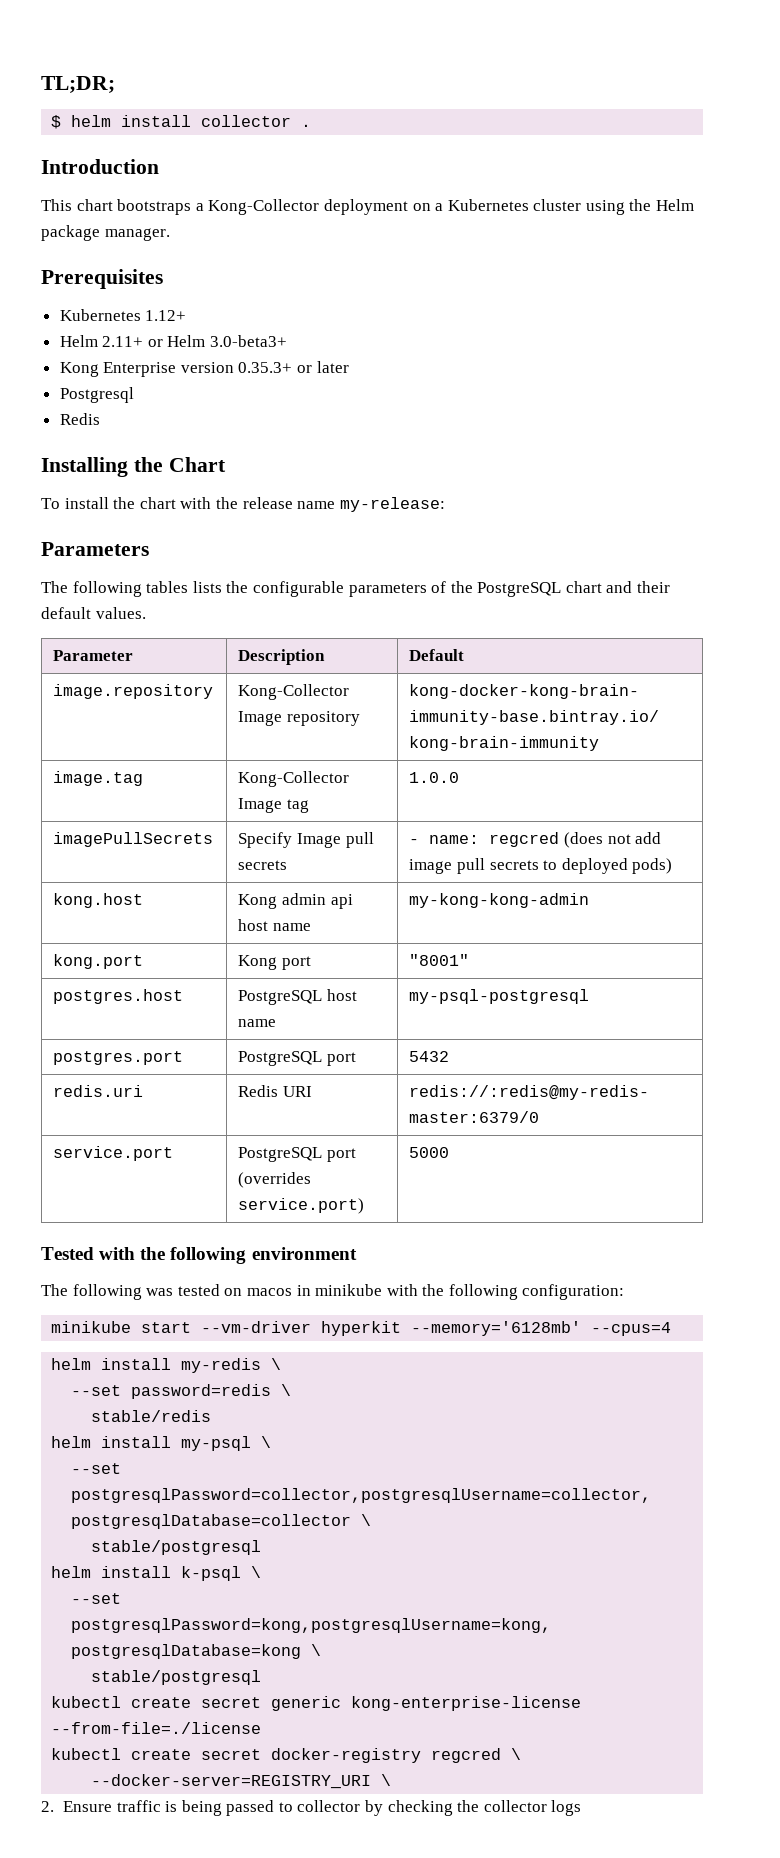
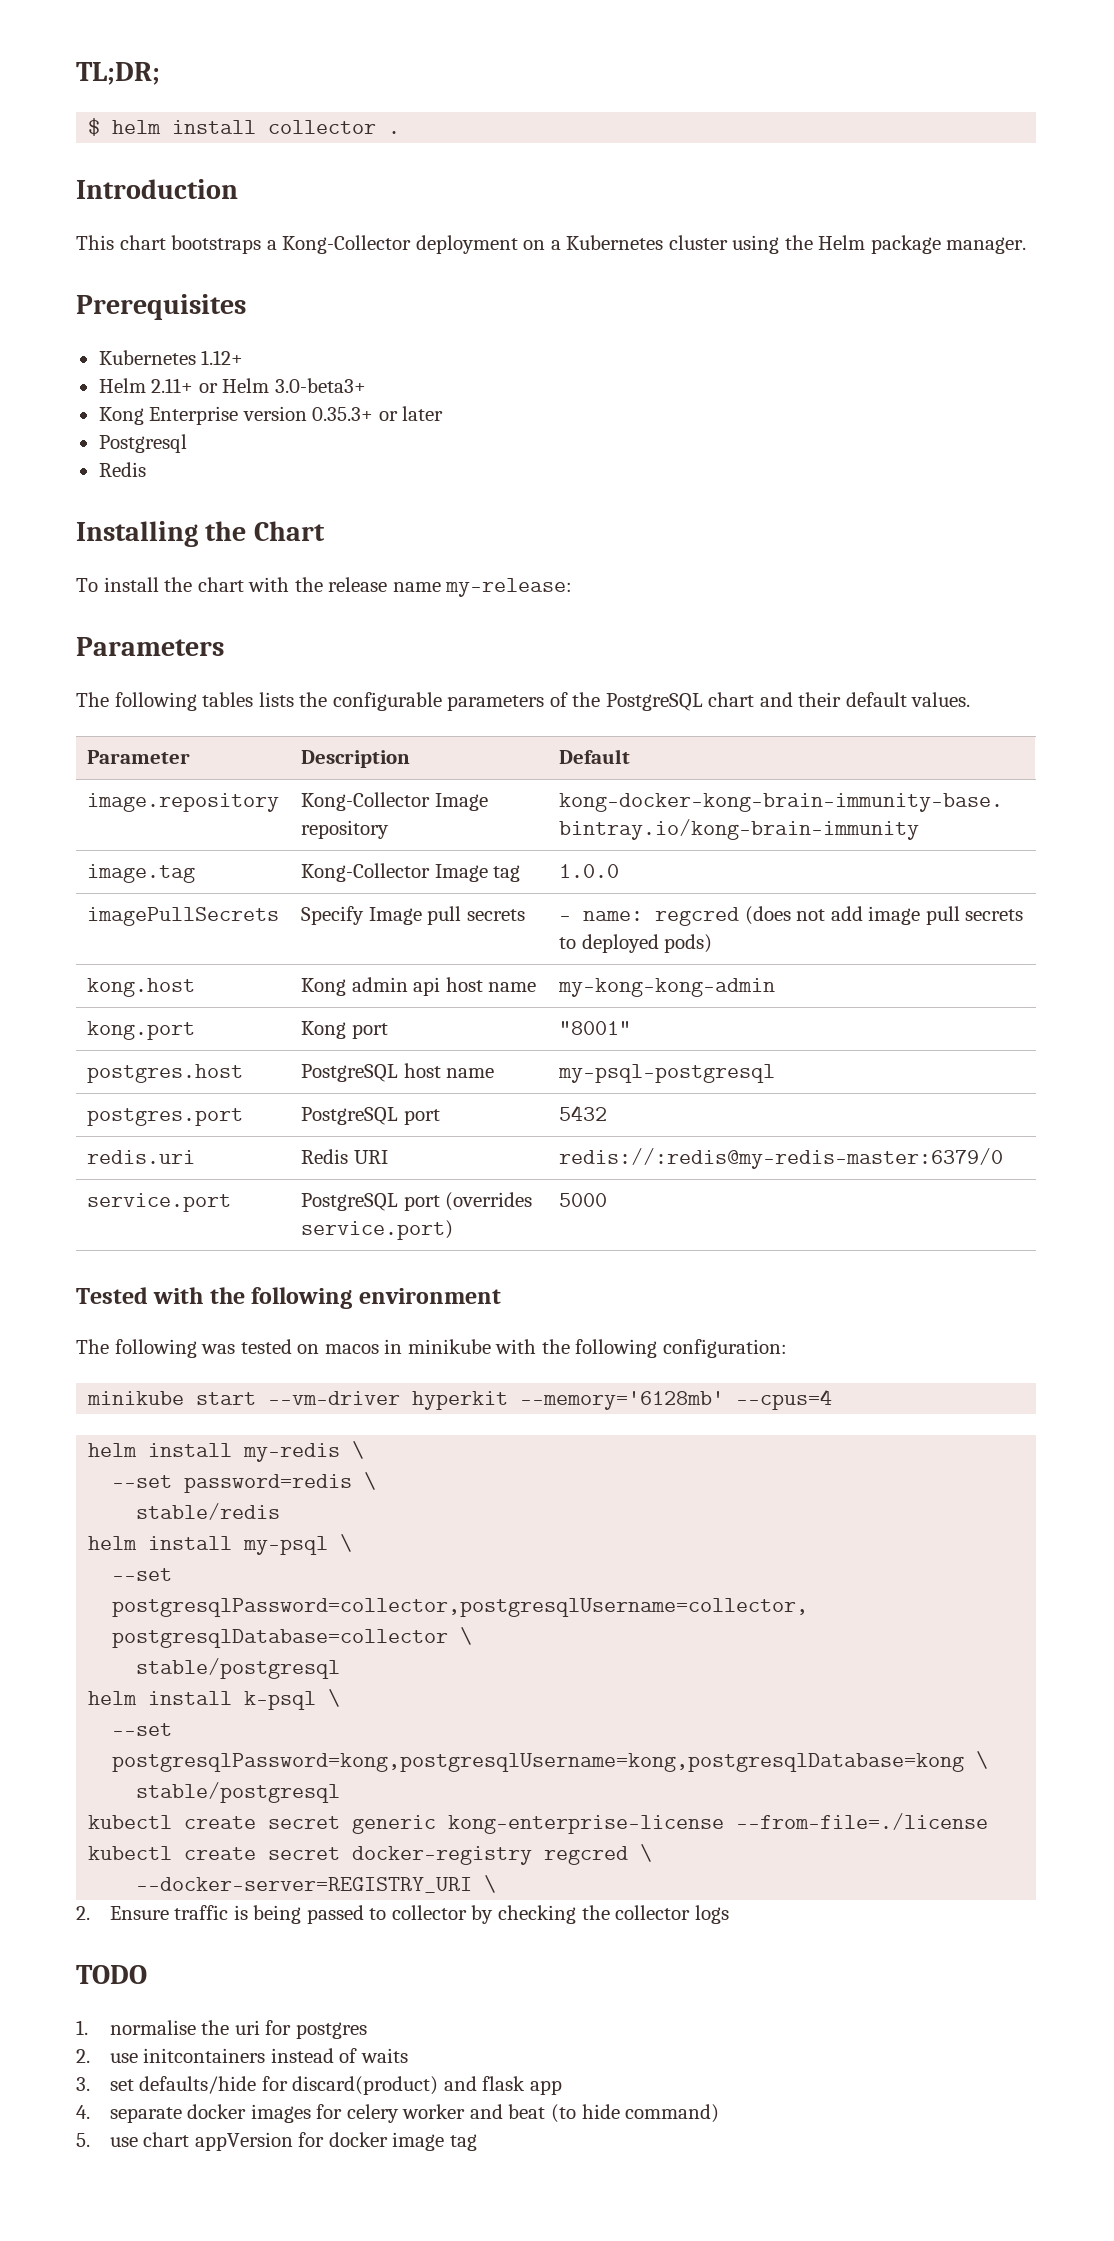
(582, 1808) none -> [76,1965,147,1984] [76,2020,367,2039] [76,2048,408,2063] [76,2076,562,2095] [76,2104,720,2123] [76,2132,477,2151] // TODO // 1. normalise the uri for postgres // 2. use initcontainers instead of waits // 3. set defaults/hide for discard(product) and flask app // 4. separate docker images for celery worker and beat (to hide command) // 5. use chart appVersion for docker image tag

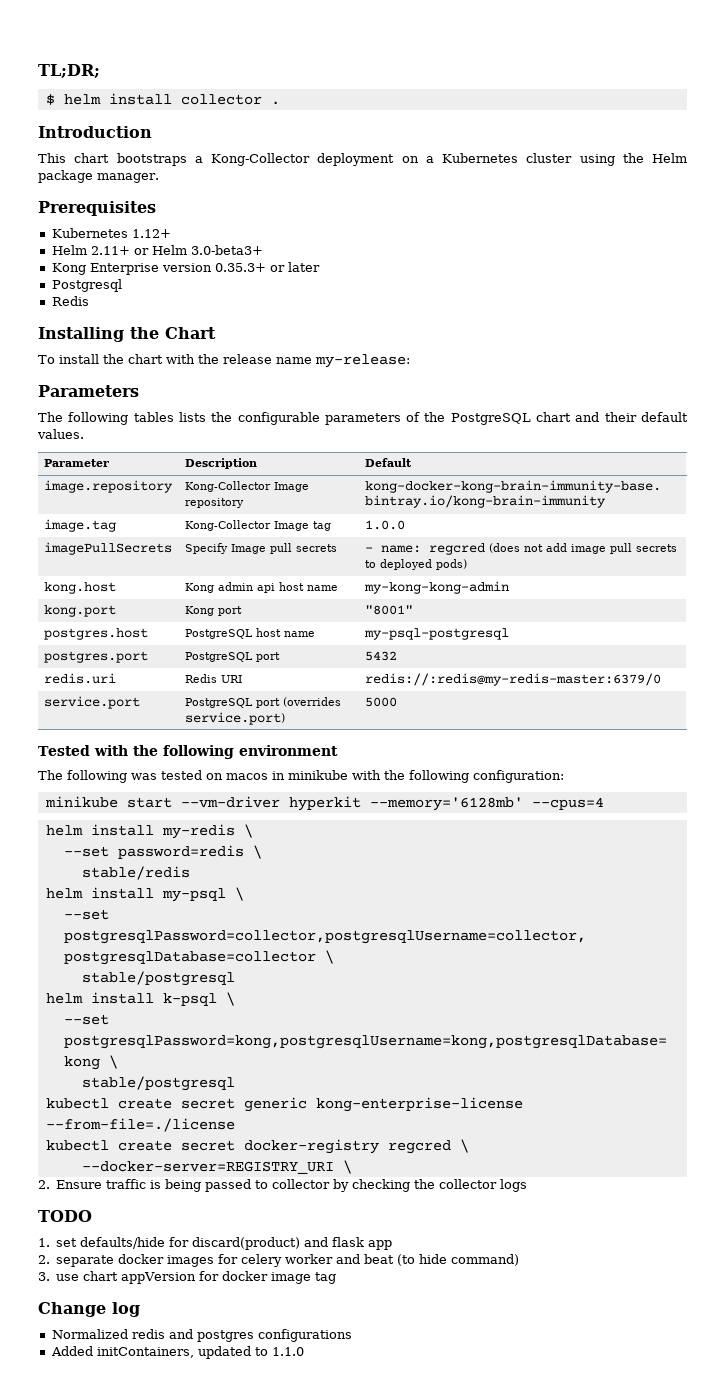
[109,2020,367,2039] [76,2048,408,2063] [76,2077,90,2091] normalise the uri for postgres // 2. use initcontainers instead of waits // 3. -> (50, 1242) none
[76,2105,90,2119] 4. -> [38,1255,50,1264] 2.
[76,2133,90,2147] 5. -> [38,1272,50,1281] 3.
(477, 2142) none -> [38,1302,140,1317] [51,1329,352,1342] [50,1346,304,1359] // Change log // Normalized redis and postgres configurations // Added initContainers, updated to 1.1.0

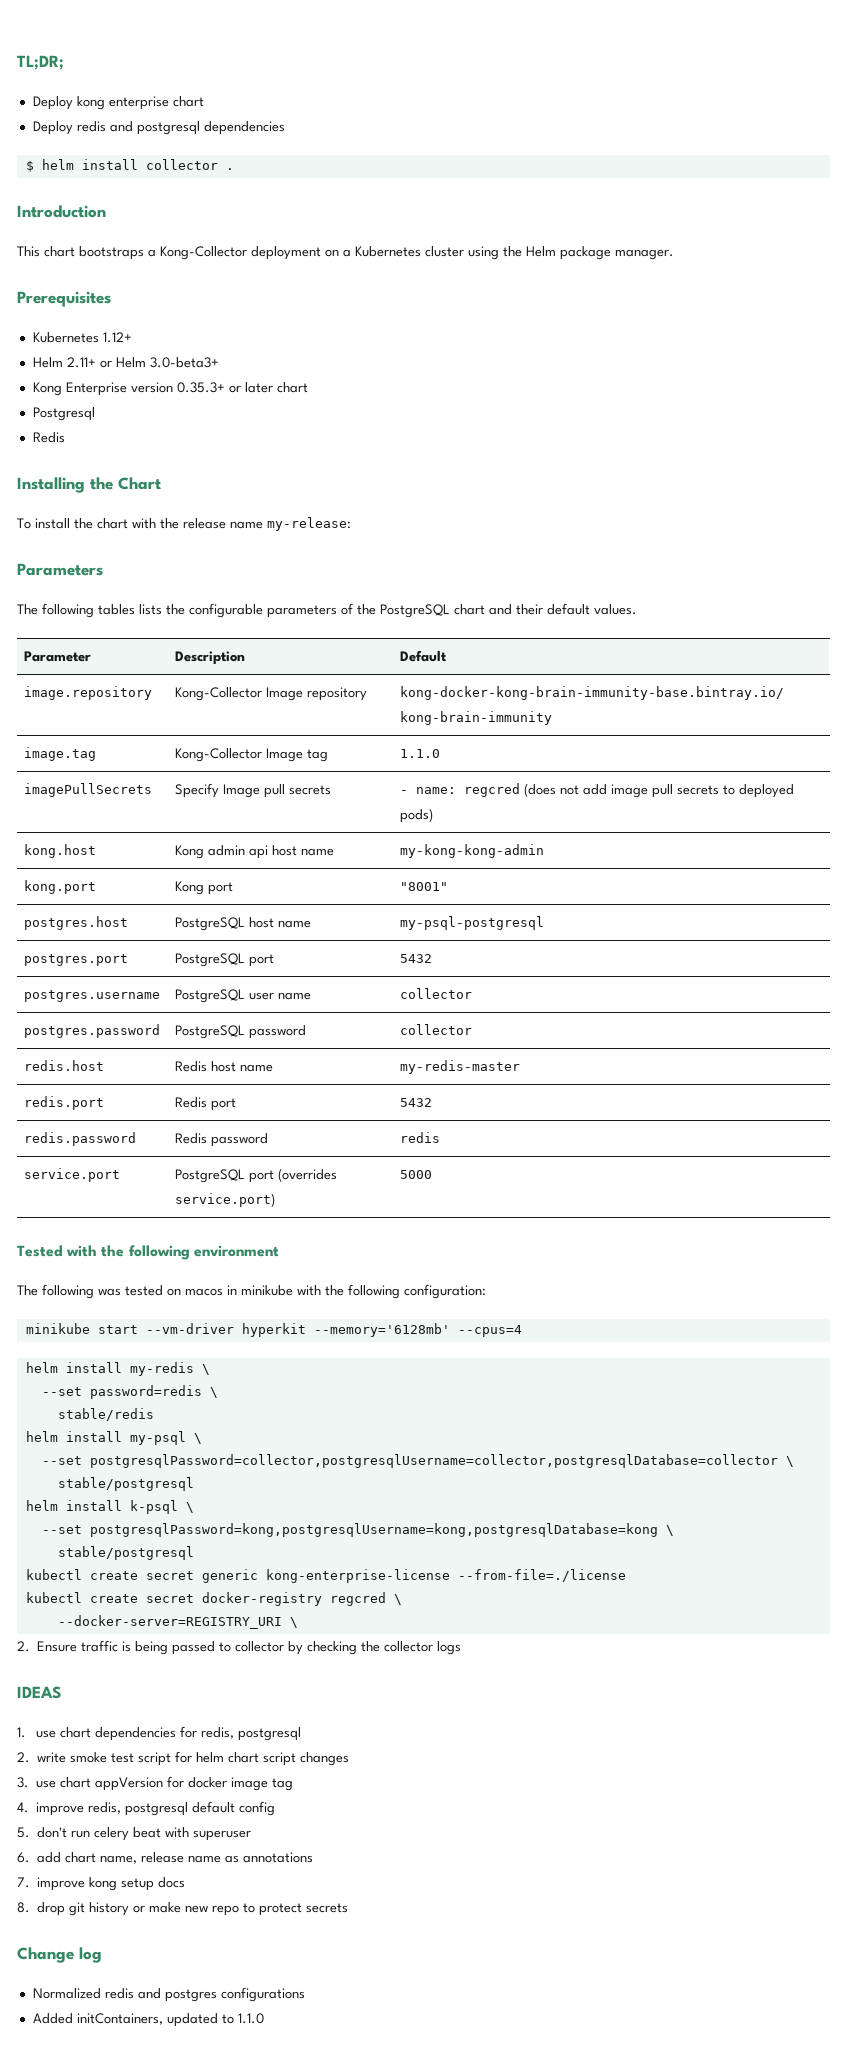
(100, 71) none -> [32,96,204,110] [32,121,285,135] // Deploy kong enterprise chart // Deploy redis and postgresql dependencies
(320, 267) none -> [276,382,308,393] chart
[365,520,406,530] 1.0.0 -> [400,749,441,758] 1.1.0
[44,673,117,684] [185,674,243,683] [365,673,662,686] redis.uri | Redis URI | redis://:redis@my-redis-master:6379/0 -> [24,990,161,1002] [175,989,312,1003] [400,988,473,999] [24,1024,161,1038] [175,1025,307,1039] [400,1024,473,1035] [24,1060,105,1071] [175,1061,274,1072] [400,1060,521,1074] [24,1096,105,1110] [175,1097,237,1111] [400,1098,433,1107] [24,1132,137,1146] [175,1133,269,1147] [400,1132,441,1143] postgres.username | PostgreSQL user name | collector // postgres.password | PostgreSQL password | collector // redis.host | Redis host name | my-redis-master // redis.port | Redis port | 5432 // redis.password | Redis password | redis
[38,1210,92,1222] TODO -> [17,1686,62,1699] IDEAS
[56,1237,393,1250] [38,1254,520,1267] set defaults/hide for discard(product) and flask app // 2. separate docker images for celery worker and beat (to hide command) -> [35,1726,301,1741] [17,1751,350,1766] use chart dependencies for redis, postgresql // 2. write smoke test script for helm chart script changes
(337, 1278) none -> [17,1801,276,1816] [17,1827,252,1841] [17,1852,314,1864] [17,1877,186,1891] [17,1902,349,1916] // 4. improve redis, postgresql default config // 5. don't run celery beat with superuser // 6. add chart name, release name as annotations // 7. improve kong setup docs // 8. drop git history or make new repo to protect secrets

